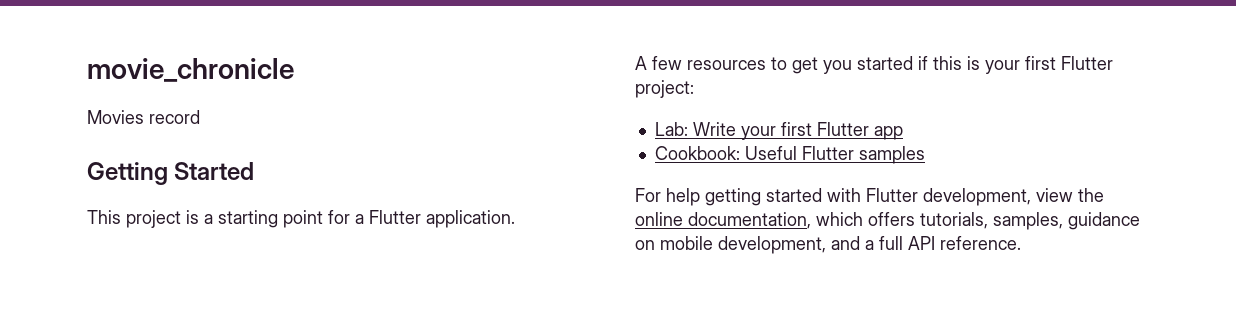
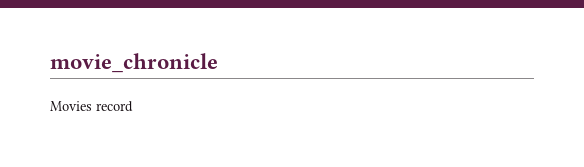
[87,162,255,185] [87,210,515,228] [635,56,1113,74] [635,80,694,98] [654,122,903,140] [654,146,925,164] [635,188,1104,206] [635,212,1140,230] [635,236,1021,254] // Getting Started // This project is a starting point for a Flutter application. // A few resources to get you started if this is your first Flutter project: // Lab: Write your first Flutter app // Cookbook: Useful Flutter samples // For help getting started with Flutter development, view the online documentation, which offers tutorials, samples, guidance on mobile development, and a full API reference. -> (133, 106) none

